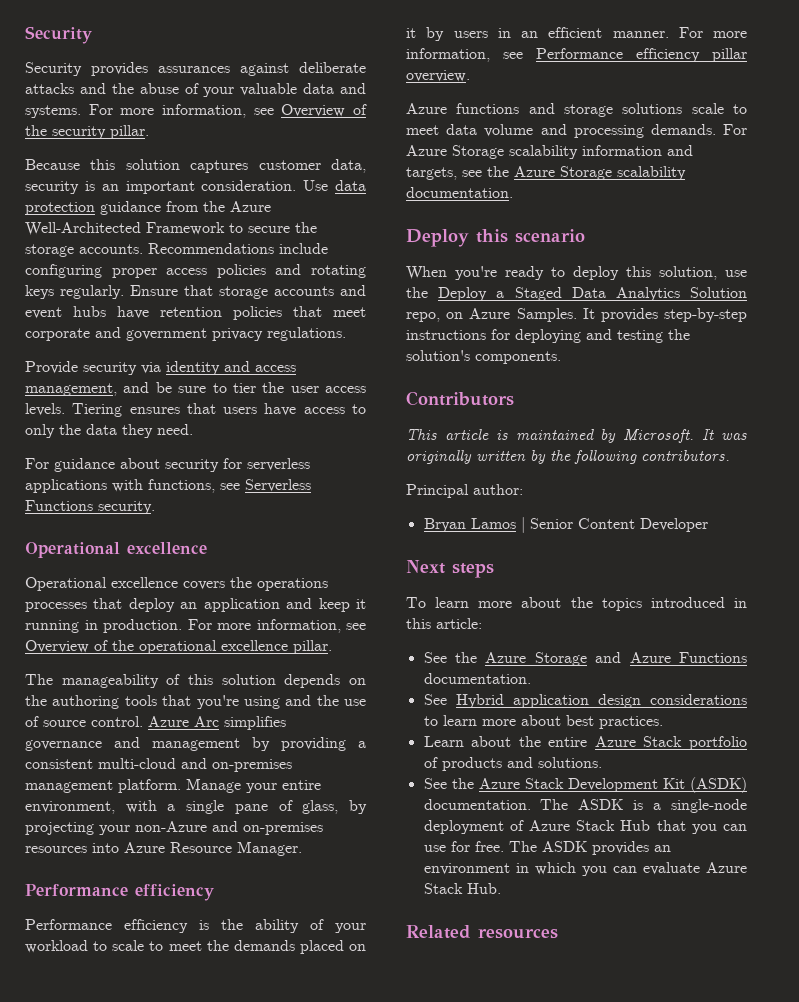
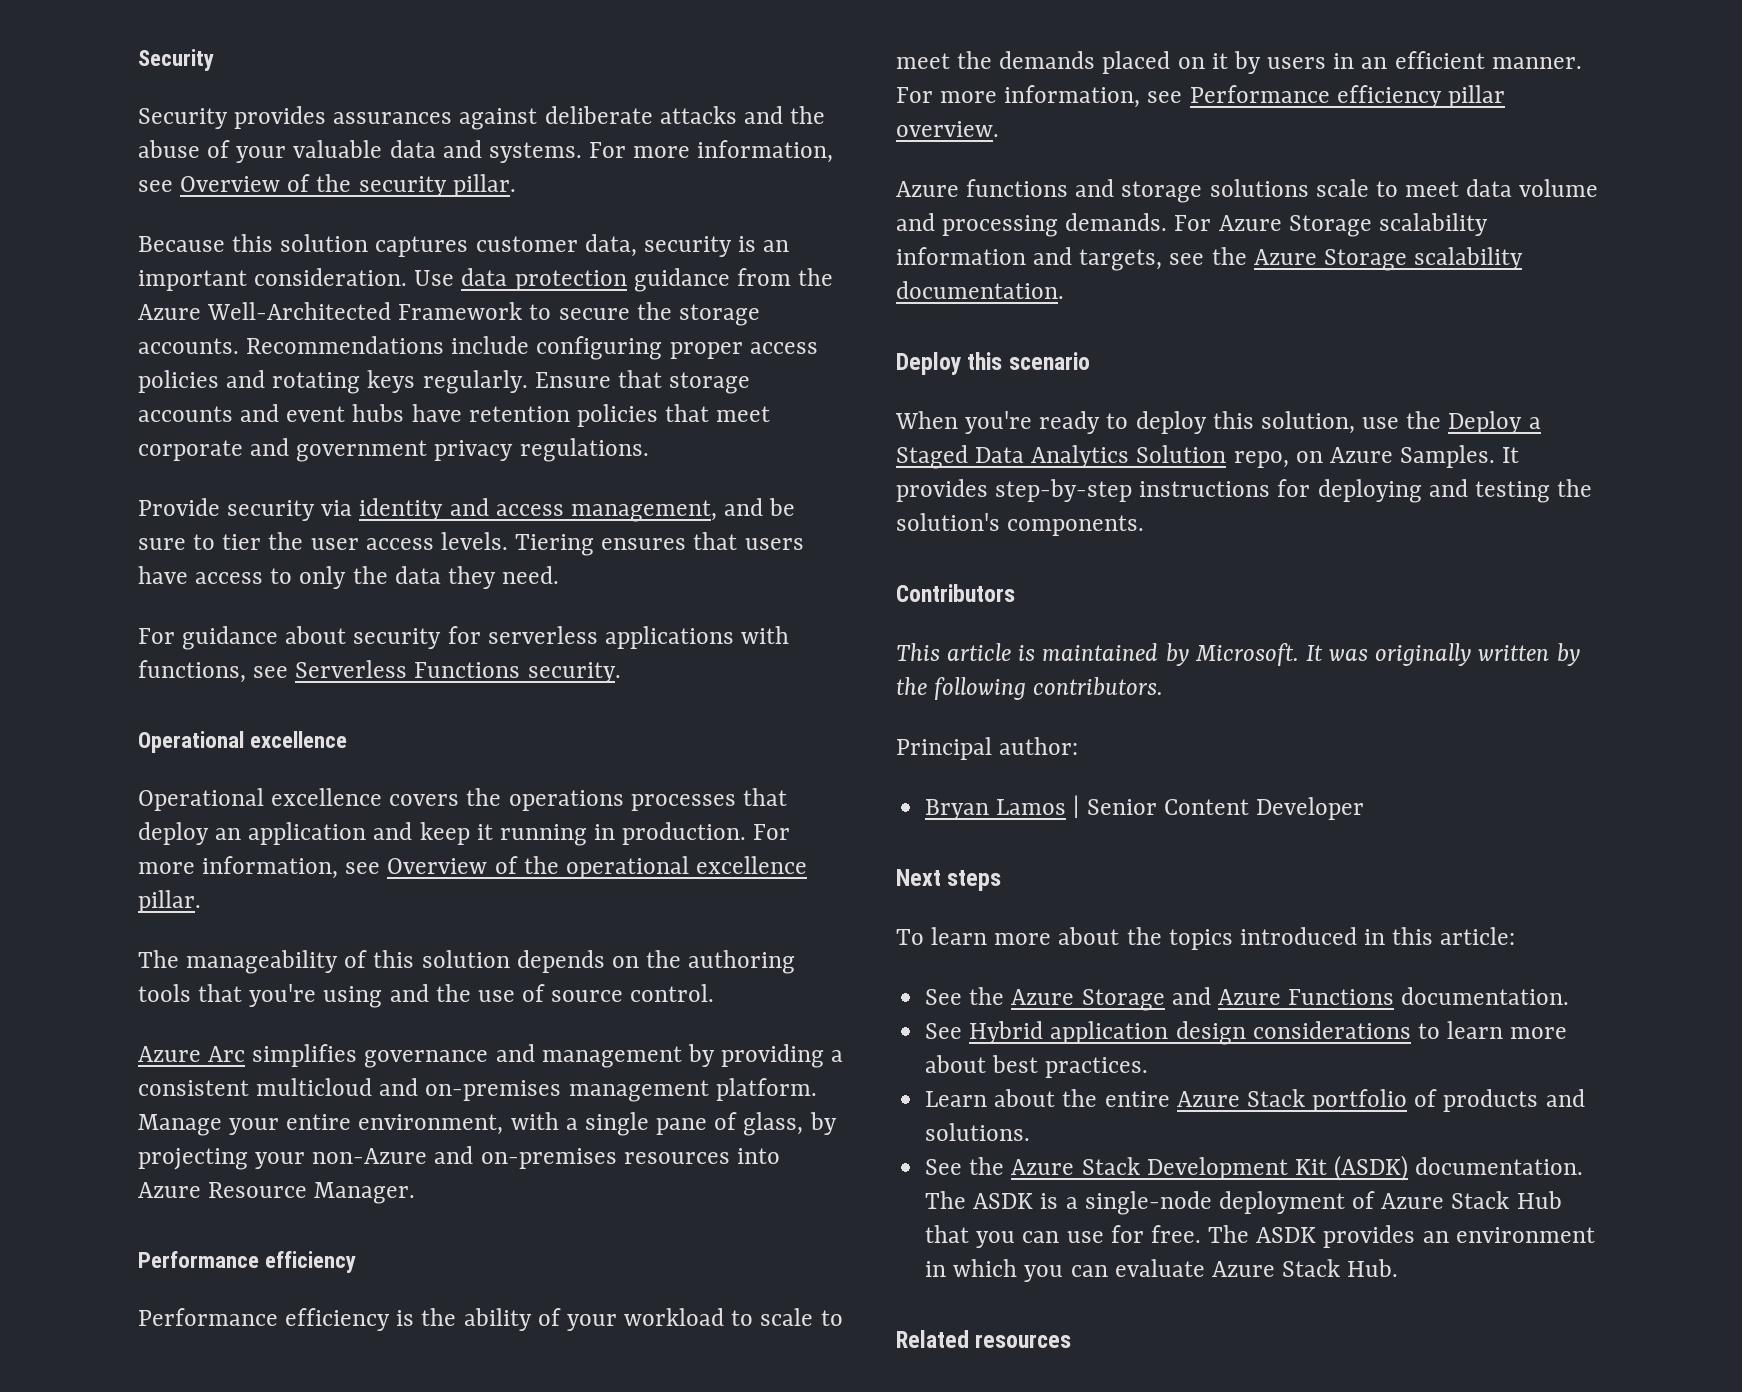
(143, 721) none -> (715, 993) //
[98,758,176,769] multi-cloud -> [256,1078,373,1096] multicloud

